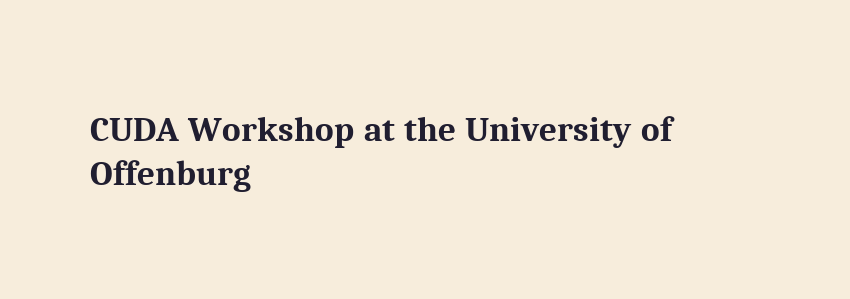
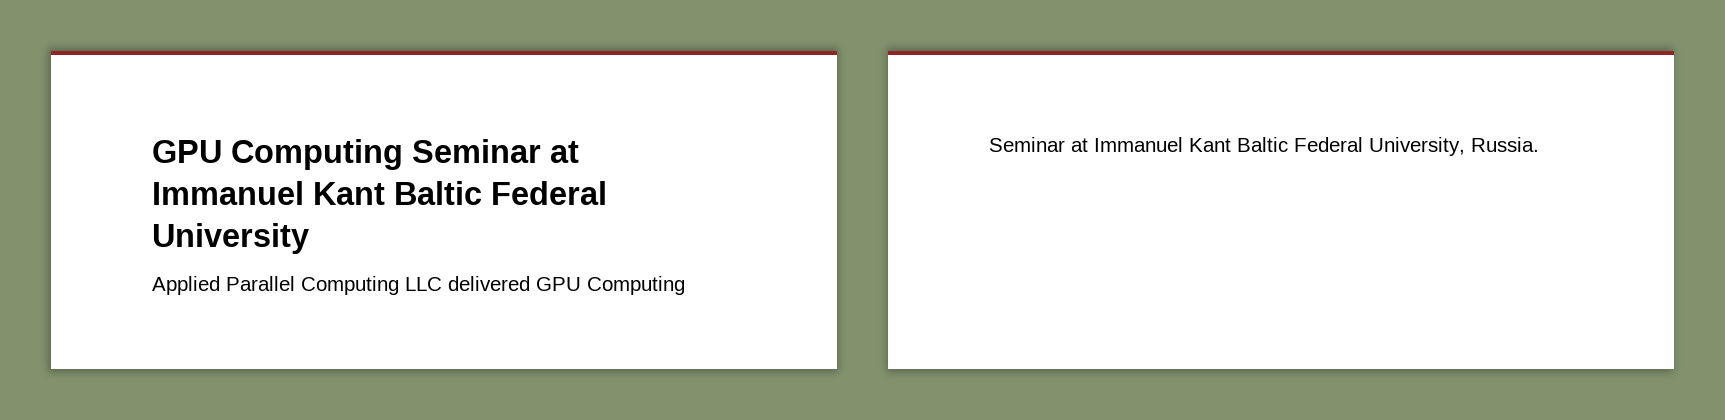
[90,116,675,148] [90,160,251,192] CUDA Workshop at the University of Offenburg -> [152,139,579,170] [152,181,607,205] [152,223,309,254] [152,276,685,295] [989,137,1539,156] GPU Computing Seminar at Immanuel Kant Baltic Federal University // Applied Parallel Computing LLC delivered GPU Computing Seminar at Immanuel Kant Baltic Federal University, Russia.

